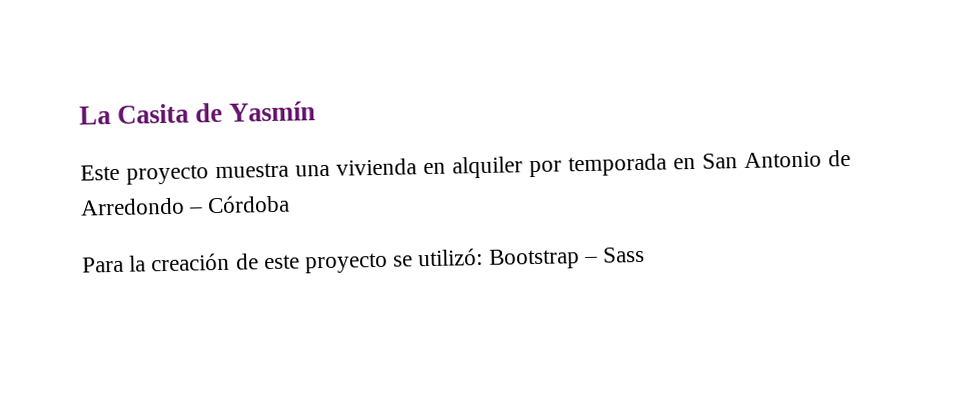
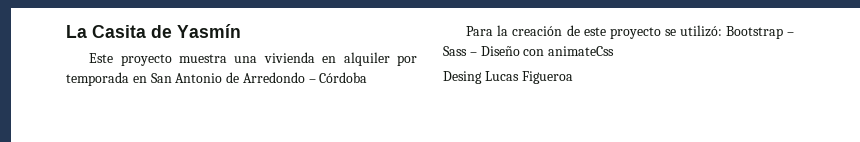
(646, 254) none -> [469,46,615,56] [443,71,573,84] – Diseño con animateCss // Desing Lucas Figueroa

